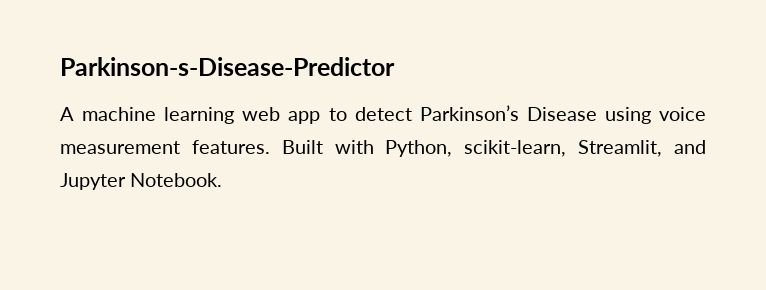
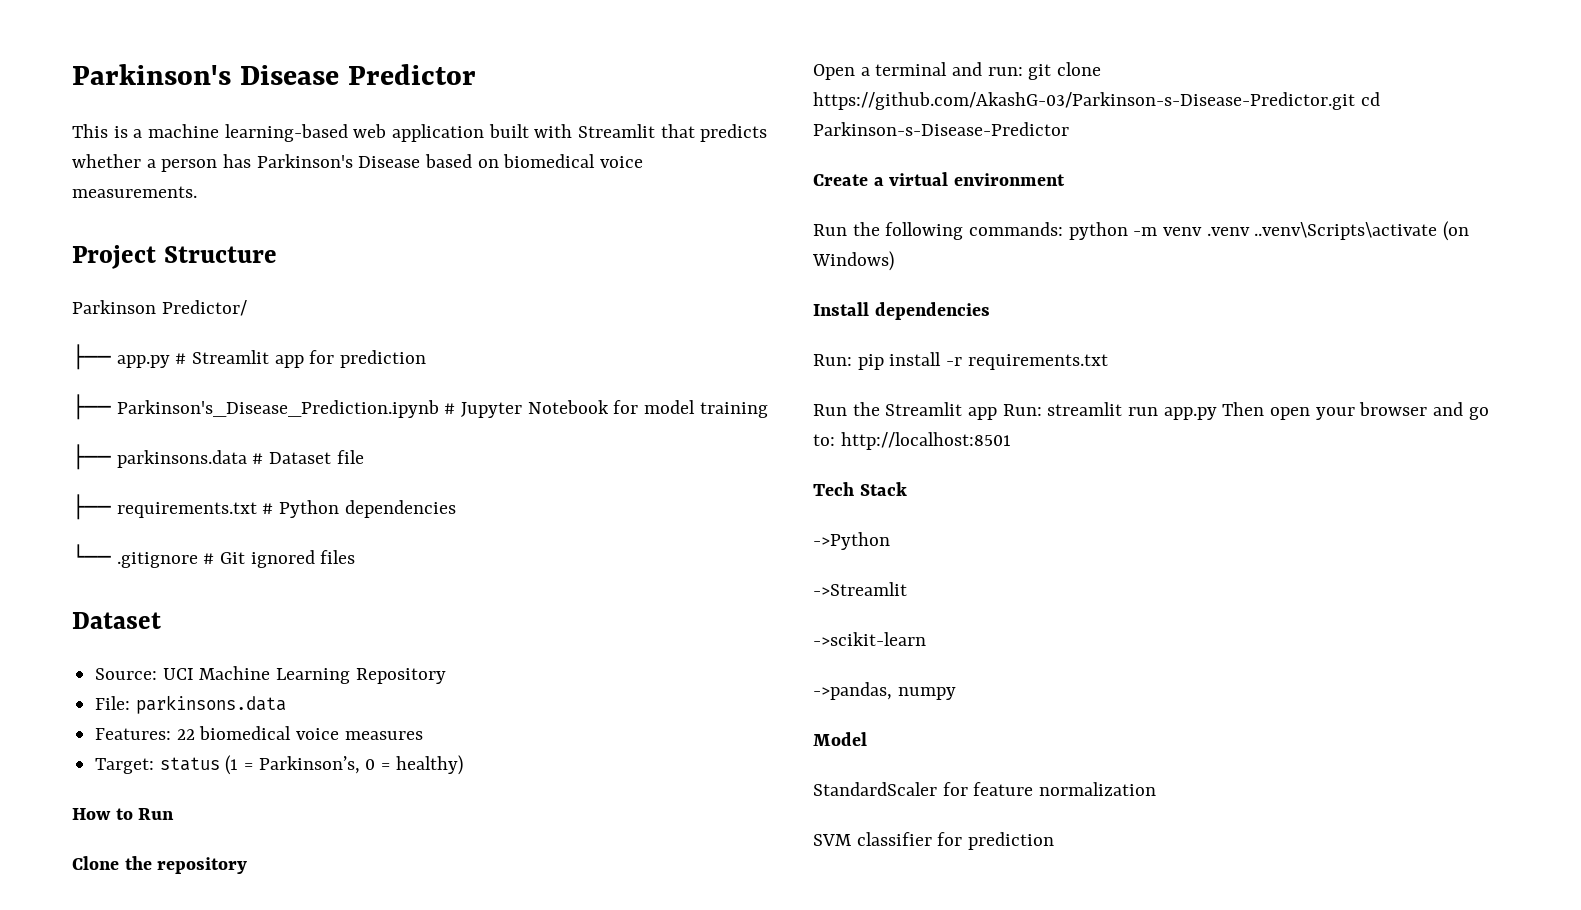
[60,57,395,76] [60,105,707,124] [60,140,706,157] [60,173,223,190] Parkinson-s-Disease-Predictor // A machine learning web app to detect Parkinson’s Disease using voice measurement features. Built with Python, scikit-learn, Streamlit, and Jupyter Notebook. -> [72,64,476,85] [72,124,768,142] [72,154,644,172] [72,186,197,198] [72,245,277,269] [72,300,247,316] [72,344,427,370] [72,394,768,420] [72,444,364,470] [72,494,456,520] [72,544,356,568] [72,612,161,629] [95,666,446,684] [95,695,286,714] [95,726,423,740] [95,755,463,775] [72,808,175,820] [72,856,248,874] [813,62,1102,80] [813,92,1380,110] [813,122,1069,136] [813,172,1066,186] [813,221,1470,241] [812,251,894,271] [813,302,990,320] [813,352,1108,370] [813,402,1489,420] [813,432,1011,450] [813,482,907,496] [813,532,890,550] [813,582,907,596] [813,632,926,646] [813,682,956,700] [813,732,867,746] [813,782,1157,796] [813,832,1055,850] Parkinson's Disease Predictor // This is a machine learning-based web application built with Streamlit that predicts whether a person has Parkinson's Disease based on biomedical voice measurements. // Project Structure // Parkinson Predictor/ // ├── app.py # Streamlit app for prediction // ├── Parkinson's_Disease_Prediction.ipynb # Jupyter Notebook for model training // ├── parkinsons.data # Dataset file // ├── requirements.txt # Python dependencies // └── .gitignore # Git ignored files // Dataset // Source: UCI Machine Learning Repository // File: parkinsons.data // Features: 22 biomedical voice measures // Target: status (1 = Parkinson’s, 0 = healthy) // How to Run // Clone the repository // Open a terminal and run: git clone https://github.com/AkashG-03/Parkinson-s-Disease-Predictor.git cd Parkinson-s-Disease-Predictor // Create a virtual environment // Run the following commands: python -m venv .venv ..venv\Scripts\activate (on Windows) // Install dependencies // Run: pip install -r requirements.txt // Run the Streamlit app Run: streamlit run app.py Then open your browser and go to: http://localhost:8501 // Tech Stack // ->Python // ->Streamlit // ->scikit-learn // ->pandas, numpy // Model // StandardScaler for feature normalization // SVM classifier for prediction

